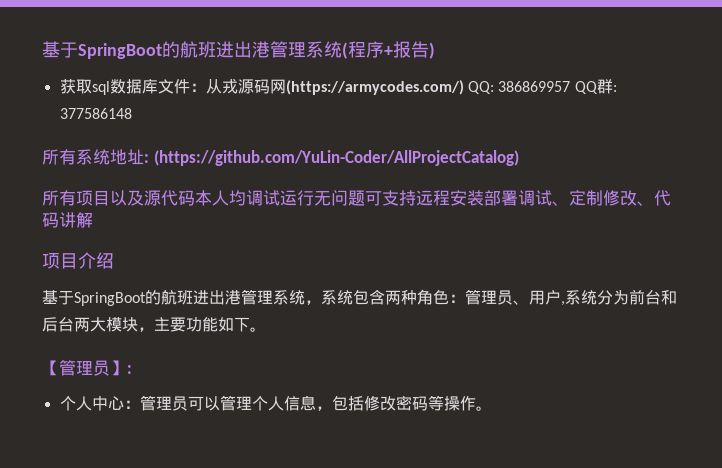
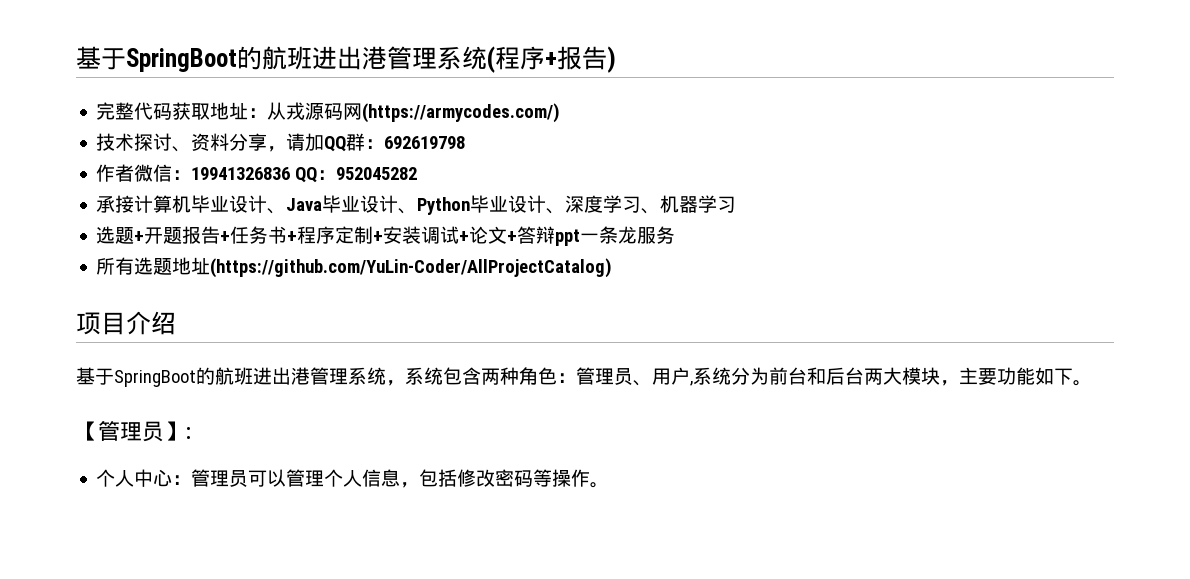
[59,79,190,95] 获取sql数据库文件 -> [96,102,249,120] 完整代码获取地址
[467,79,617,94] [59,108,132,119] [42,149,519,166] [42,190,671,206] [42,212,93,228] QQ: 386869957 QQ群: 377586148 // 所有系统地址: (https://github.com/YuLin-Coder/AllProjectCatalog) // 所有项目以及源代码本人均调试运行无问题可支持远程安装部署调试、定制修改、代码讲解 -> [96,133,466,152] [96,164,418,183] [96,195,737,215] [96,226,676,246] [96,257,613,278] // 技术探讨、资料分享，请加QQ群：692619798 // 作者微信：19941326836 QQ：952045282 // 承接计算机毕业设计、Java毕业设计、Python毕业设计、深度学习、机器学习 // 选题+开题报告+任务书+程序定制+安装调试+论文+答辩ppt一条龙服务 // 所有选题地址(https://github.com/YuLin-Coder/AllProjectCatalog)

